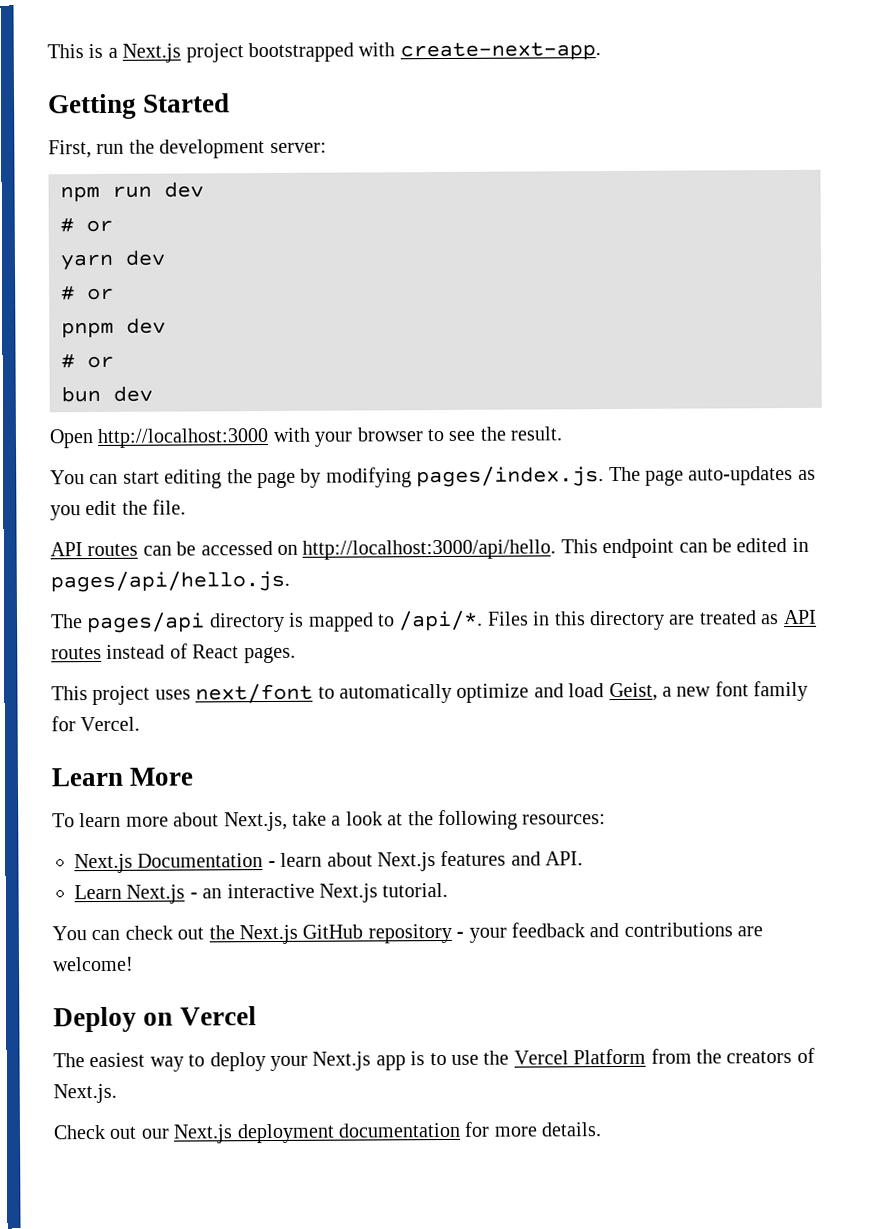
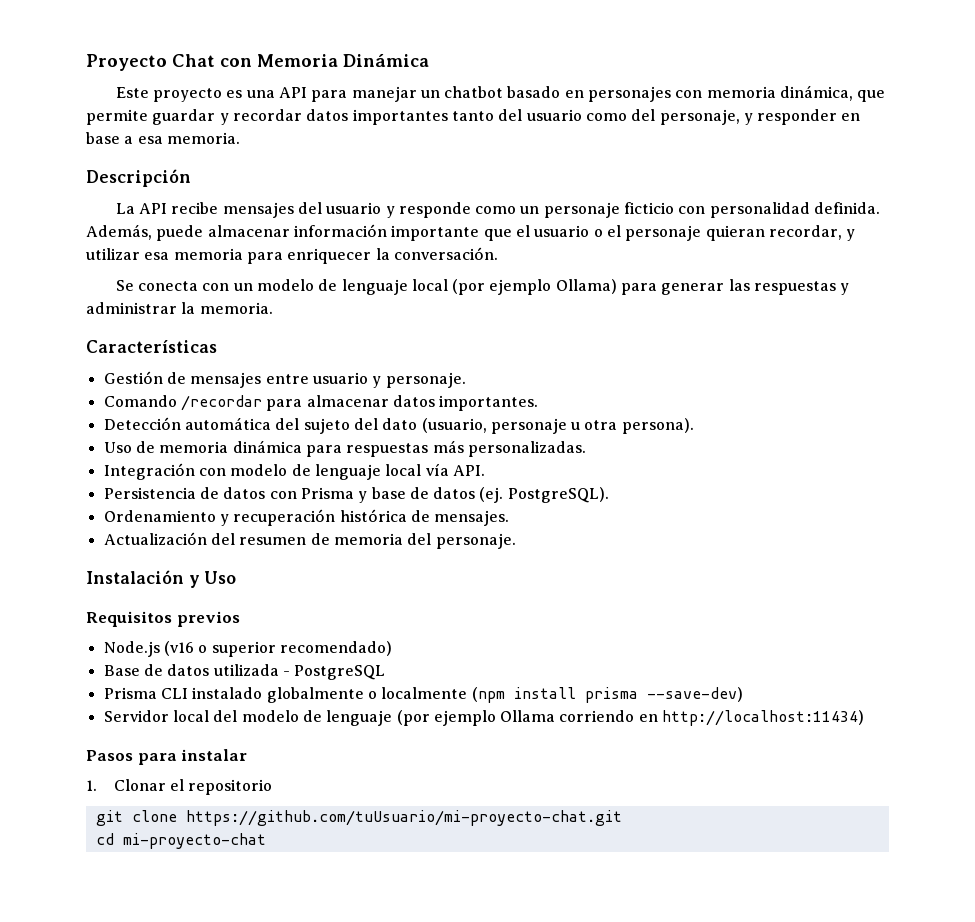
[47,42,601,63] [47,93,231,120] [48,139,327,159] [60,181,204,203] [60,218,113,233] [60,249,165,271] [61,286,114,301] [61,317,166,339] [61,354,114,369] [61,385,153,403] [49,426,563,449] [50,465,816,489] [50,499,187,521] [50,537,809,560] [50,570,290,593] [50,609,817,634] [51,643,296,664] [51,680,809,706] [51,716,141,732] [51,767,194,787] [52,809,607,832] [74,850,584,874] [74,882,449,904] [52,922,764,945] [52,956,134,972] [53,1006,257,1033] [53,1047,815,1072] [53,1083,117,1104] [53,1121,603,1144] This is a Next.js project bootstrapped with create-next-app. // Getting Started // First, run the development server: // npm run dev // # or // yarn dev // # or // pnpm dev // # or // bun dev // Open http://localhost:3000 with your browser to see the result. // You can start editing the page by modifying pages/index.js. The page auto-updates as you edit the file. // API routes can be accessed on http://localhost:3000/api/hello. This endpoint can be edited in pages/api/hello.js. // The pages/api directory is mapped to /api/*. Files in this directory are treated as API routes instead of React pages. // This project uses next/font to automatically optimize and load Geist, a new font family for Vercel. // Learn More // To learn more about Next.js, take a look at the following resources: // Next.js Documentation - learn about Next.js features and API. // Learn Next.js - an interactive Next.js tutorial. // You can check out the Next.js GitHub repository - your feedback and contributions are welcome! // Deploy on Vercel // The easiest way to deploy your Next.js app is to use the Vercel Platform from the creators of Next.js. // Check out our Next.js deployment documentation for more details. -> [86,53,429,71] [115,85,886,102] [86,109,861,125] [86,132,240,144] [86,169,191,187] [115,202,881,218] [86,224,856,241] [86,247,498,264] [115,279,850,295] [86,302,273,314] [86,340,217,353] [103,371,466,388] [103,395,539,411] [103,417,694,434] [103,440,586,457] [103,463,485,480] [103,487,609,503] [103,509,510,526] [103,532,516,549] [86,570,237,588] [86,611,240,627] [103,641,392,657] [103,664,386,680] [103,687,743,703] [103,710,865,726] [86,749,248,765] [86,779,273,795] [95,810,622,826] [95,833,266,849] Proyecto Chat con Memoria Dinámica // Este proyecto es una API para manejar un chatbot basado en personajes con memoria dinámica, que permite guardar y recordar datos importantes tanto del usuario como del personaje, y responder en base a esa memoria. // Descripción // La API recibe mensajes del usuario y responde como un personaje ficticio con personalidad definida. Además, puede almacenar información importante que el usuario o el personaje quieran recordar, y utilizar esa memoria para enriquecer la conversación. // Se conecta con un modelo de lenguaje local (por ejemplo Ollama) para generar las respuestas y administrar la memoria. // Características // Gestión de mensajes entre usuario y personaje. // Comando /recordar para almacenar datos importantes. // Detección automática del sujeto del dato (usuario, personaje u otra persona). // Uso de memoria dinámica para respuestas más personalizadas. // Integración con modelo de lenguaje local vía API. // Persistencia de datos con Prisma y base de datos (ej. PostgreSQL). // Ordenamiento y recuperación histórica de mensajes. // Actualización del resumen de memoria del personaje. // Instalación y Uso // Requisitos previos // Node.js (v16 o superior recomendado) // Base de datos utilizada - PostgreSQL // Prisma CLI instalado globalmente o localmente (npm install prisma --save-dev) // Servidor local del modelo de lenguaje (por ejemplo Ollama corriendo en http://localhost:11434) // Pasos para instalar // 1. Clonar el repositorio // git clone https://github.com/tuUsuario/mi-proyecto-chat.git // cd mi-proyecto-chat

